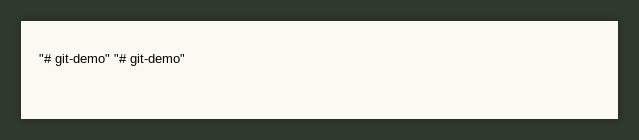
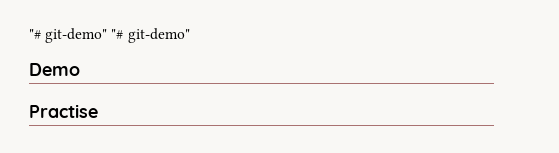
(185, 60) none -> [29,63,80,76] [29,104,98,118] // Demo // Practise

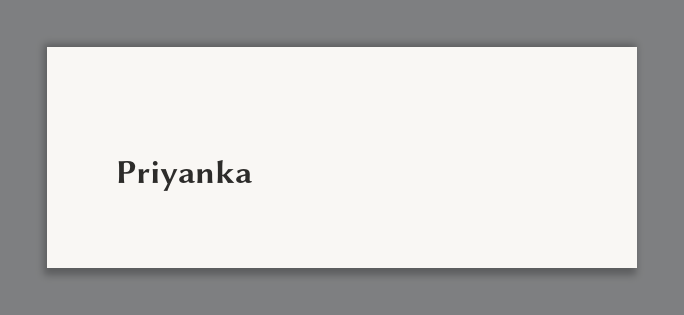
[29,28,190,43] [29,63,80,76] [29,104,98,118] "# git-demo" "# git-demo" // Demo // Practise -> [116,160,252,191] Priyanka

